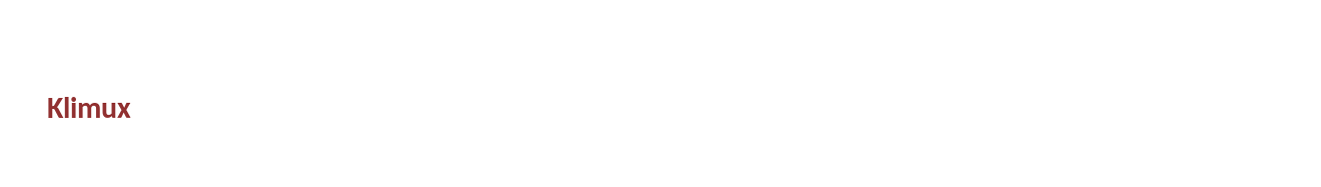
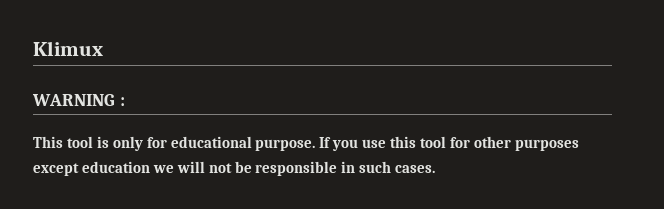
(132, 107) none -> [32,94,125,106] [33,136,579,151] [33,161,436,176] // WARNING : // This tool is only for educational purpose. If you use this tool for other purposes except education we will not be responsible in such cases.

